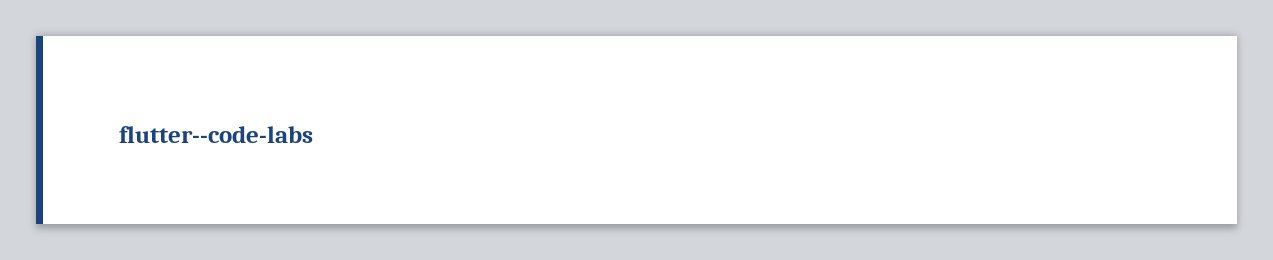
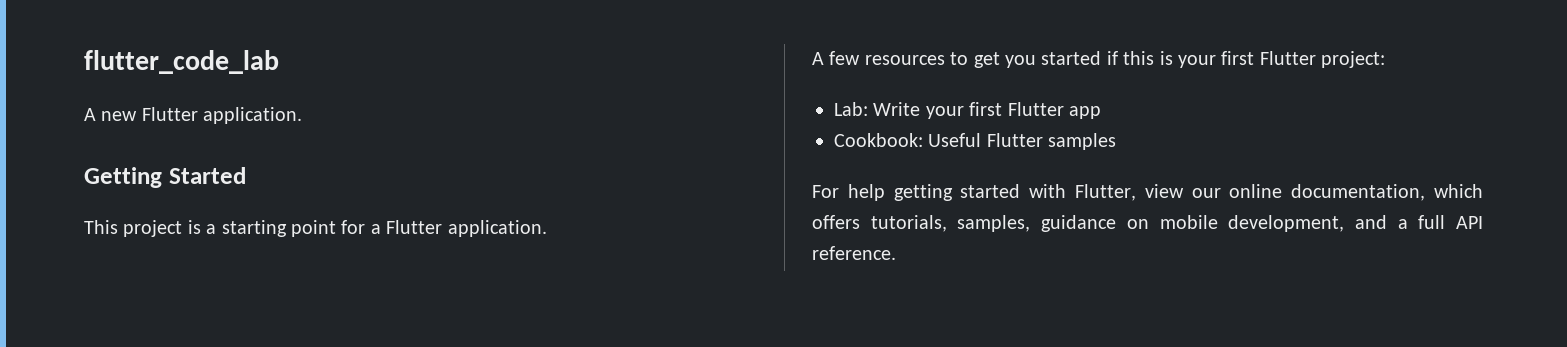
[119,126,313,143] flutter--code-labs -> [84,50,279,74] [84,107,303,124] [84,167,246,188] [84,220,547,237] [812,51,1386,68] [834,102,1101,119] [834,133,1117,150] [812,184,1483,201] [812,215,1483,232] [812,246,896,260] flutter_code_lab // A new Flutter application. // Getting Started // This project is a starting point for a Flutter application. // A few resources to get you started if this is your first Flutter project: // Lab: Write your first Flutter app // Cookbook: Useful Flutter samples // For help getting started with Flutter, view our online documentation, which offers tutorials, samples, guidance on mobile development, and a full API reference.

